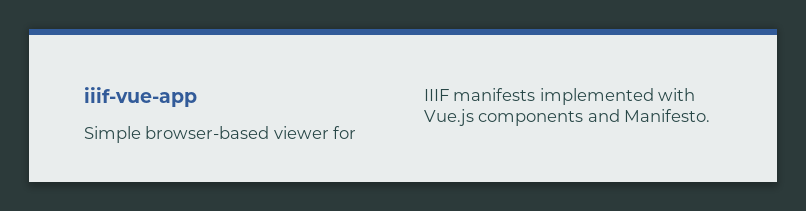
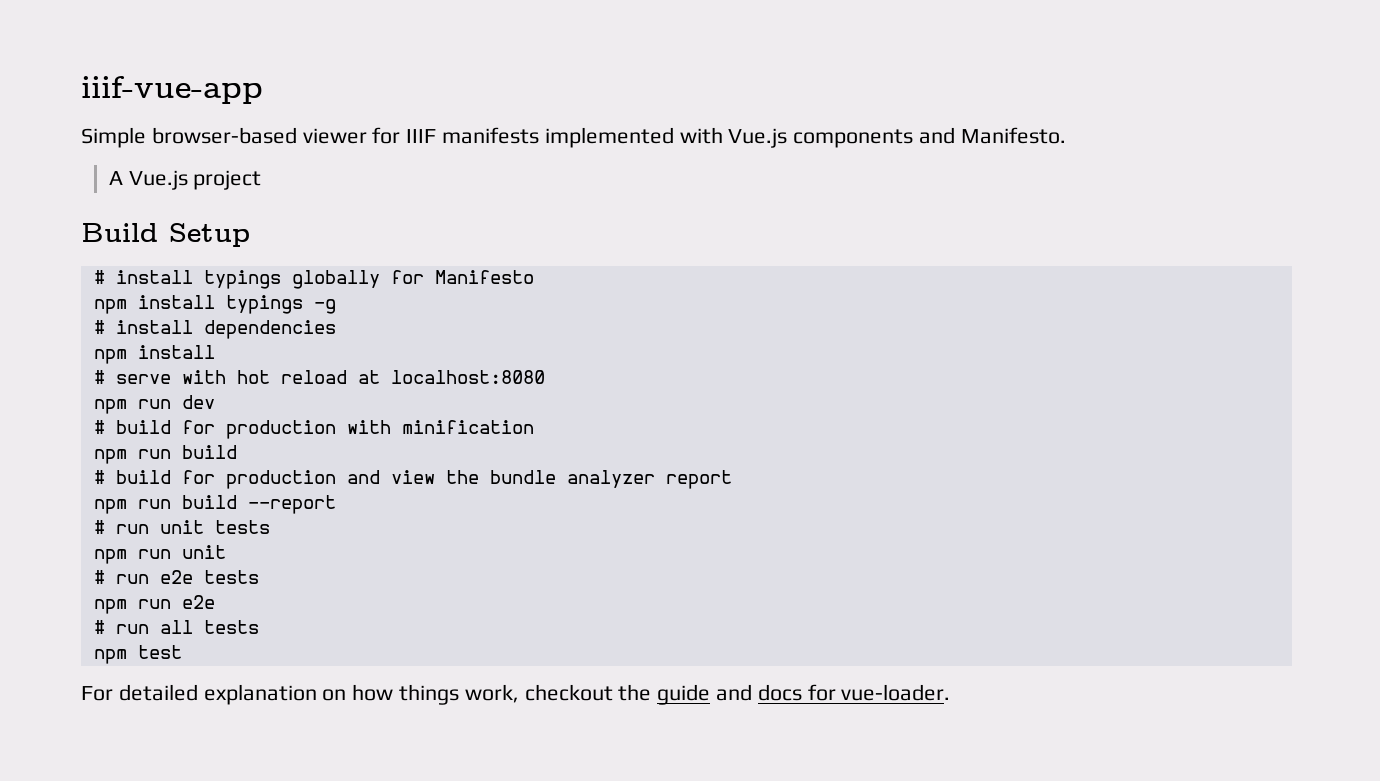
(711, 115) none -> [108,170,262,190] [81,223,250,247] [93,270,534,289] [93,295,336,314] [93,320,336,339] [93,345,215,364] [93,370,545,384] [93,395,215,414] [93,420,534,439] [93,445,237,464] [93,470,732,489] [93,495,336,514] [93,520,270,534] [93,545,226,564] [93,570,259,584] [93,595,215,614] [93,620,259,634] [93,645,182,664] [81,684,951,705] // A Vue.js project // Build Setup // # install typings globally for Manifesto // npm install typings -g // # install dependencies // npm install // # serve with hot reload at localhost:8080 // npm run dev // # build for production with minification // npm run build // # build for production and view the bundle analyzer report // npm run build --report // # run unit tests // npm run unit // # run e2e tests // npm run e2e // # run all tests // npm test // For detailed explanation on how things work, checkout the guide and docs for vue-loader.

